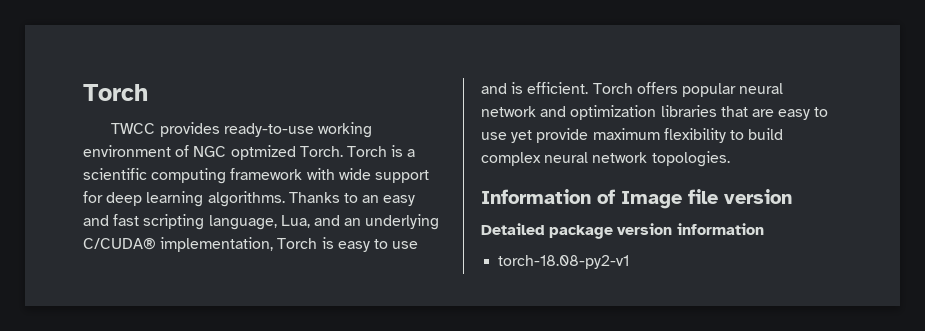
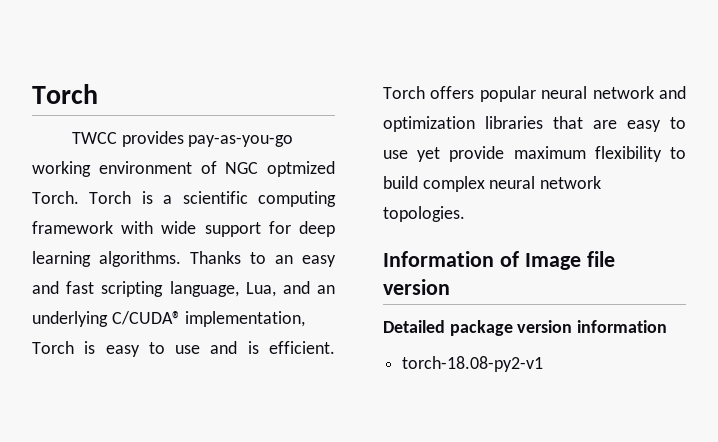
[223,123,314,137] ready-to-use -> [188,135,294,147] pay-as-you-go

